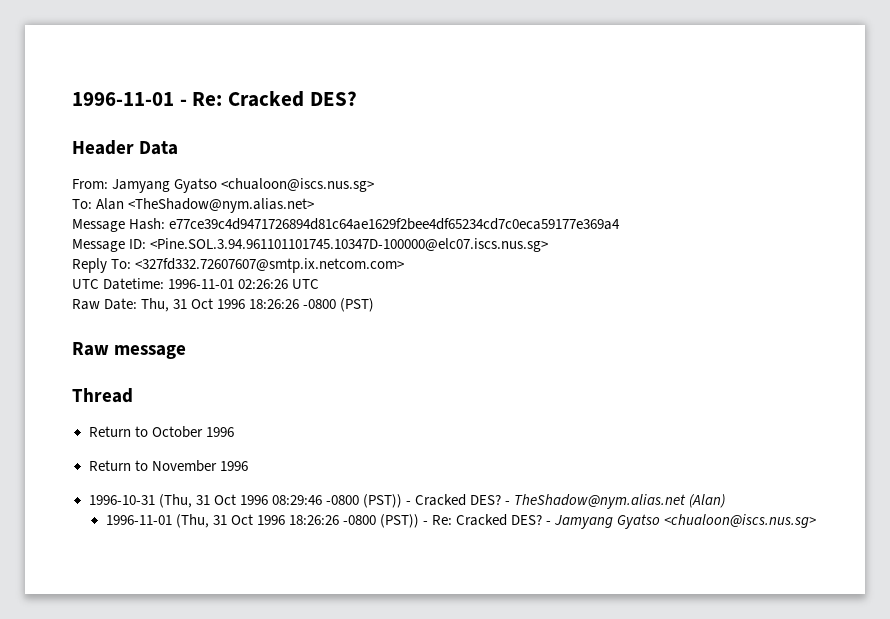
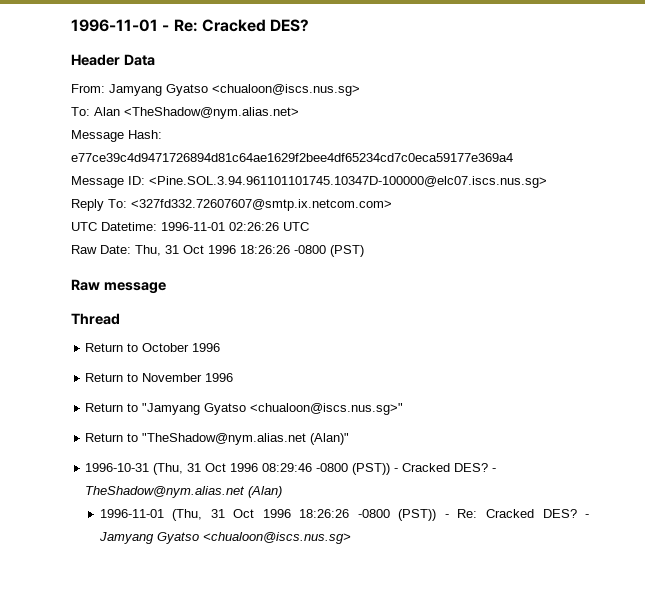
(248, 466) none -> [85,403,404,415] [85,433,350,445] // Return to "Jamyang Gyatso <chualoon@iscs.nus.sg>" // Return to "TheShadow@nym.alias.net (Alan)"

